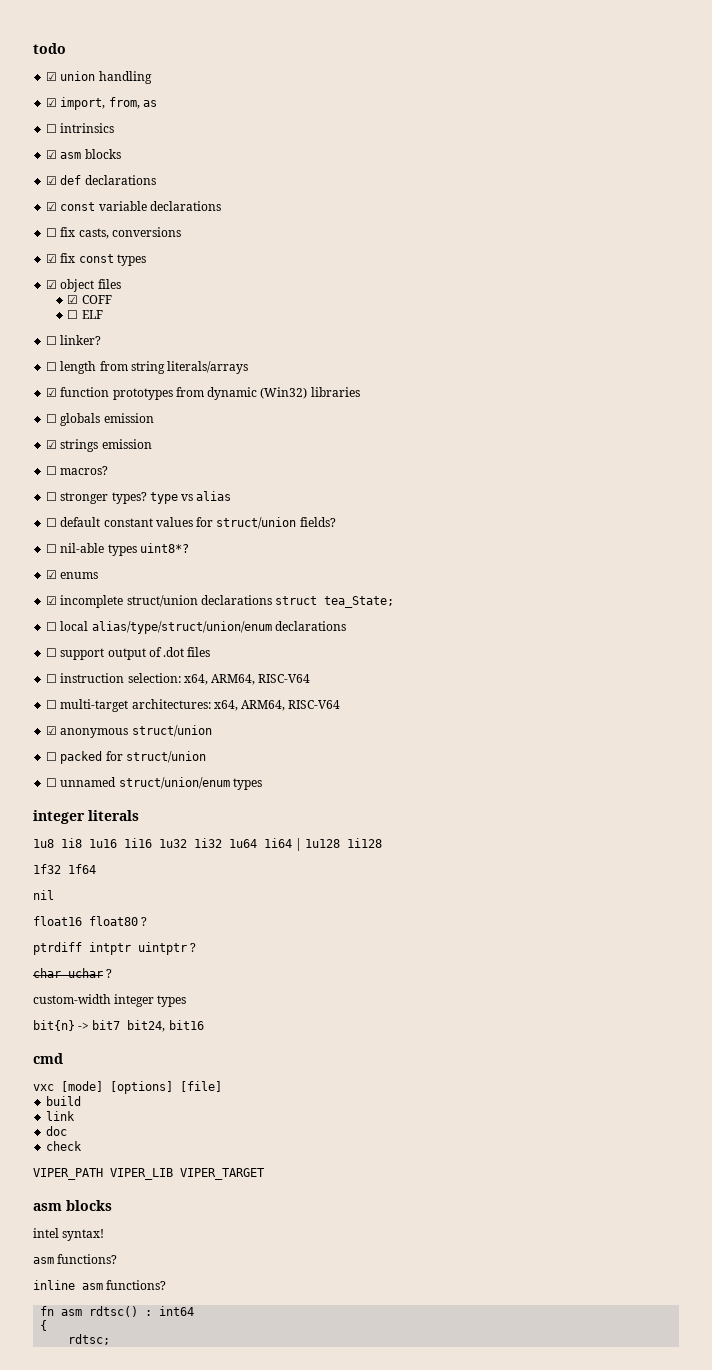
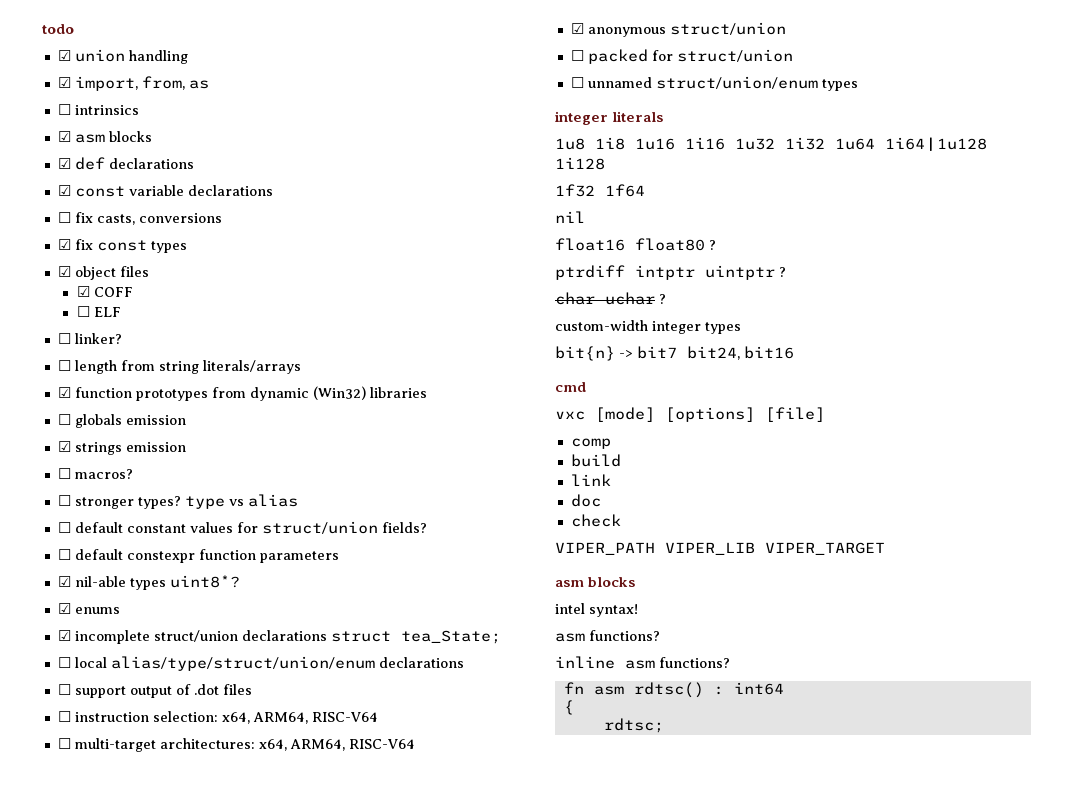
(58, 548) none -> [74,549,339,563] [57,576,71,587] default constexpr function parameters // ☑
(222, 1086) none -> [570,438,611,449] // comp

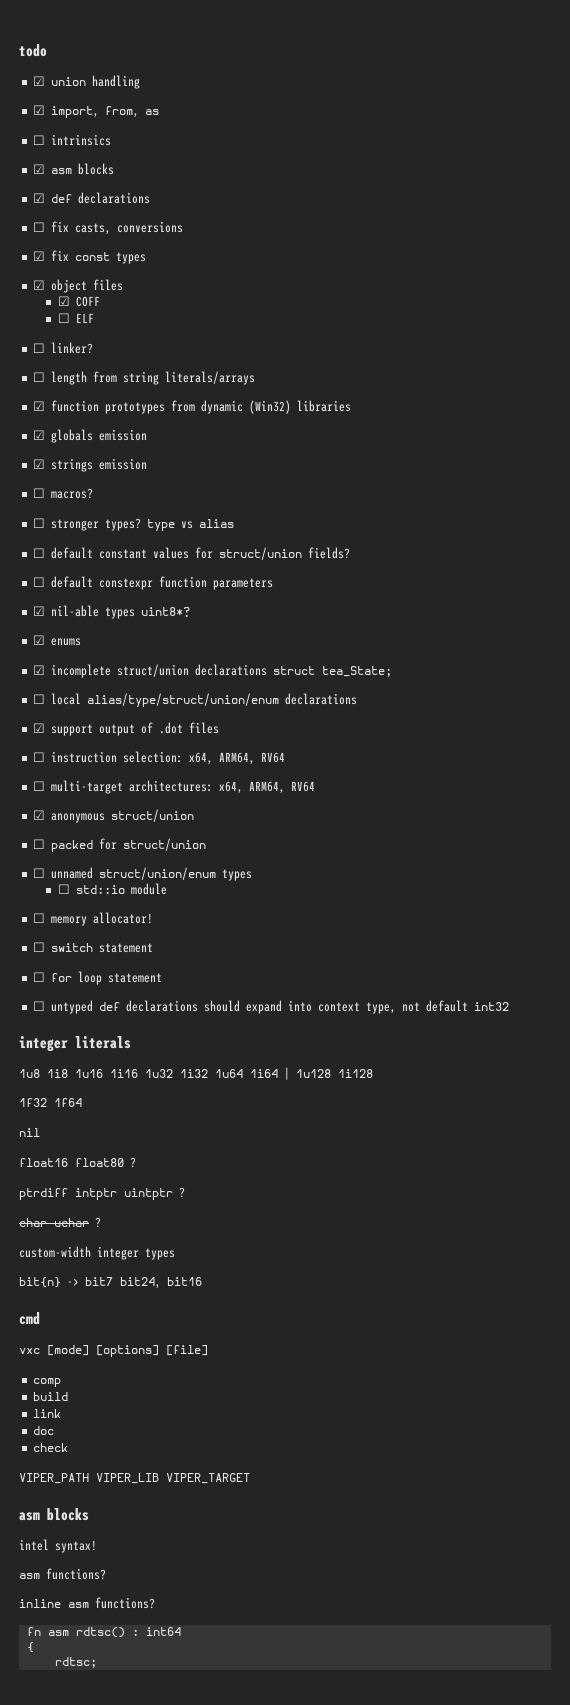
[57,185,273,197] // ☑ const variable declarations -> (151, 198) none
[57,414,71,425] ☐ -> [33,430,46,440] ☑
[57,684,71,695] ☐ -> [33,723,46,733] ☑
[311,712,378,722] RISC-V64 -> [261,752,286,763] RV64
[348,739,415,749] RISC-V64 -> [291,781,316,792] RV64
(858, 85) none -> [57,883,167,895] [33,912,154,926] [33,942,154,953] [33,971,163,985] [33,1000,510,1014] // ☐ std::io module // ☐ memory allocator! // ☐ switch statement // ☐ for loop statement // ☐ untyped def declarations should expand into context type, not default int32

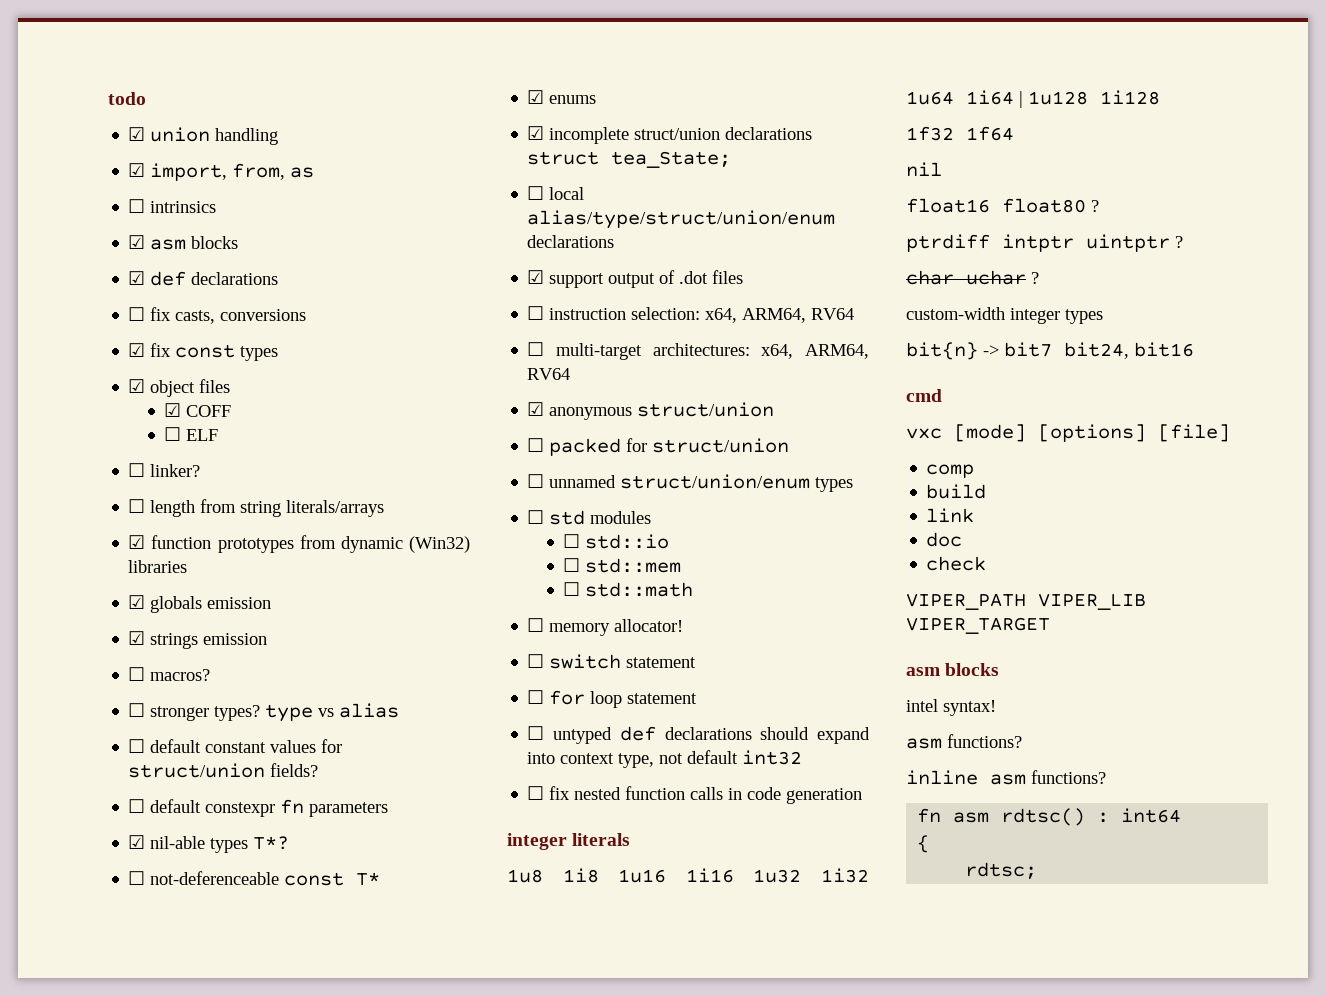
[159,576,208,588] function -> [280,799,305,814] fn
[141,607,191,617] uint8*? -> [253,836,290,850] [128,871,381,886] T*? // ☐ not-deferenceable const T*
(253, 875) none -> [527,510,652,525] // ☐ std modules
[130,883,167,895] module -> [563,558,682,573] [563,582,694,597] // ☐ std::mem // ☐ std::math
(510, 1006) none -> [527,786,863,804] // ☐ fix nested function calls in code generation

